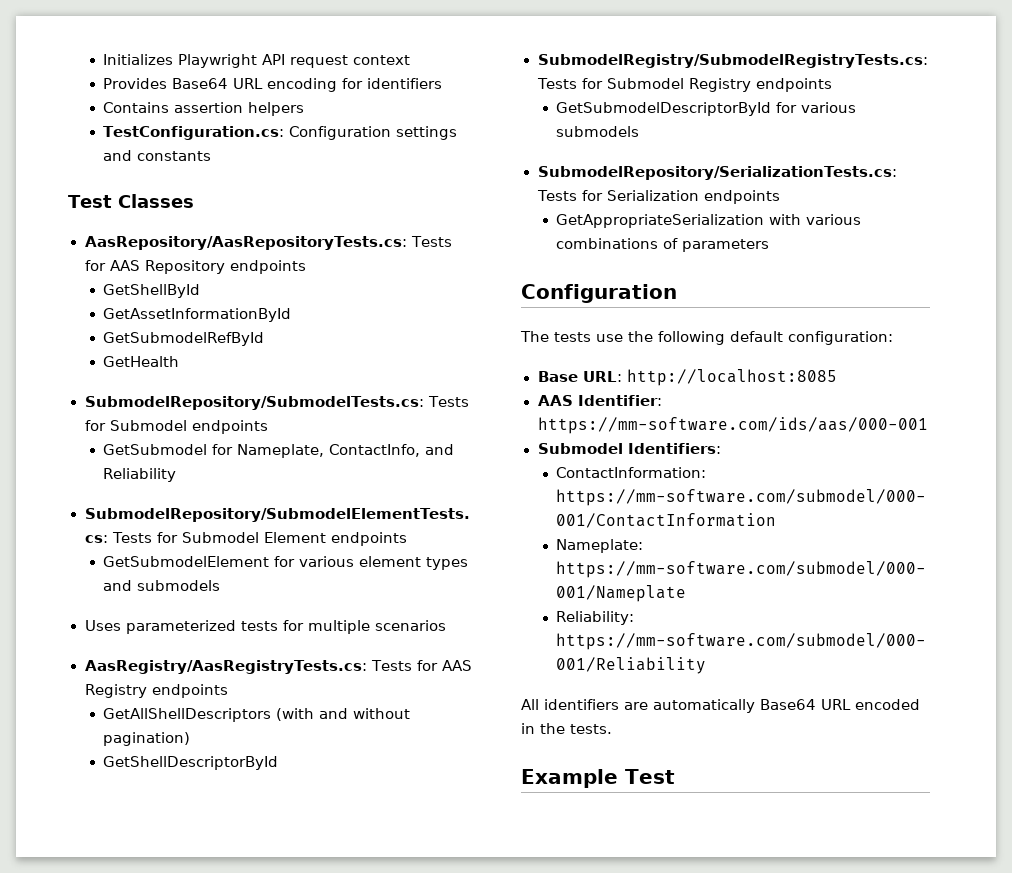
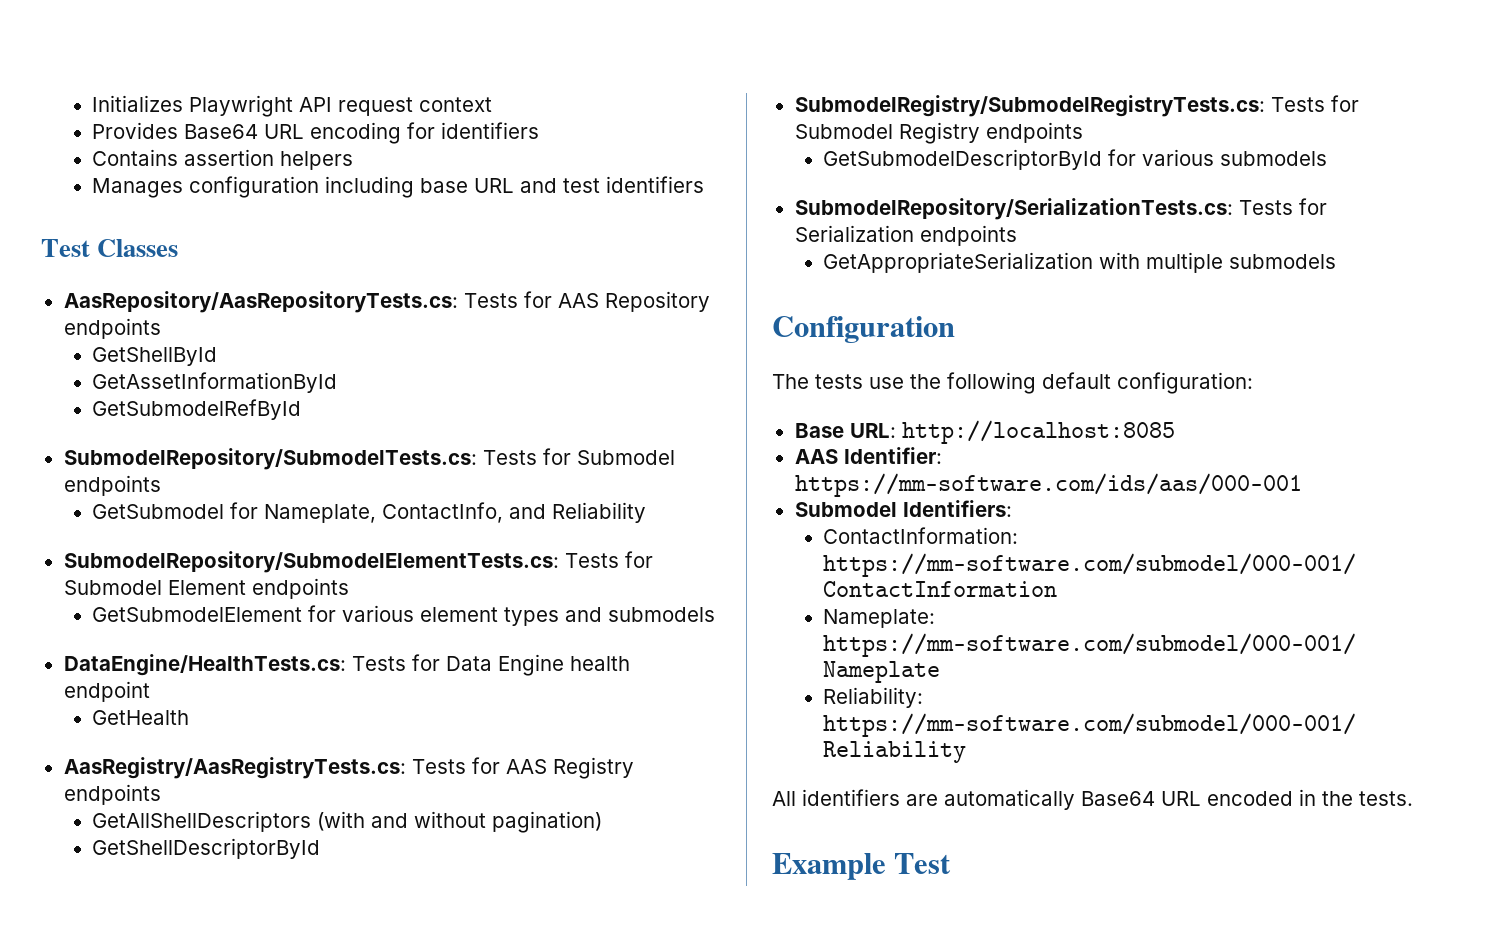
[103,126,458,140] [103,150,212,161] TestConfiguration.cs: Configuration settings and constants -> [92,176,705,198] Manages configuration including base URL and test identifiers
[103,356,180,367] // GetHealth -> (302, 409) none
[84,620,446,634] Uses parameterized tests for multiple scenarios -> [63,654,630,676] [63,681,150,702] [92,710,190,725] DataEngine/HealthTests.cs: Tests for Data Engine health endpoint // GetHealth
[806,214,862,225] [556,238,770,252] various combinations of parameters -> [1146,252,1337,273] multiple submodels

